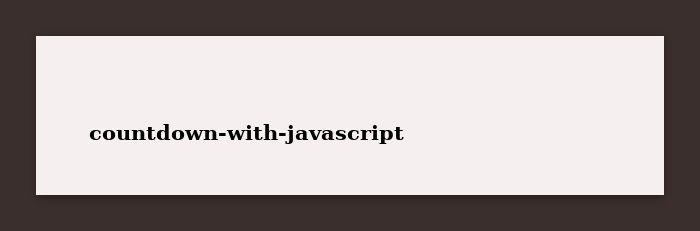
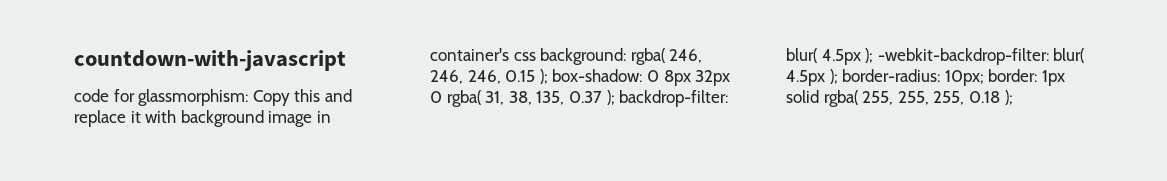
(404, 134) none -> [74,89,352,106] [74,110,331,127] [430,48,703,65] [430,69,731,86] [430,90,729,107] [786,48,1086,65] [786,69,1065,86] [786,90,1013,107] // code for glassmorphism: Copy this and replace it with background image in container's css background: rgba( 246, 246, 246, 0.15 ); box-shadow: 0 8px 32px 0 rgba( 31, 38, 135, 0.37 ); backdrop-filter: blur( 4.5px ); -webkit-backdrop-filter: blur( 4.5px ); border-radius: 10px; border: 1px solid rgba( 255, 255, 255, 0.18 );

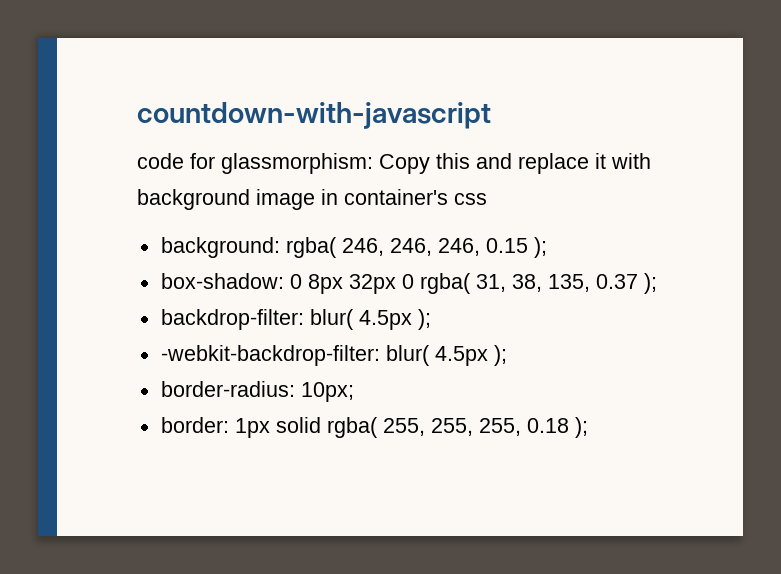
(536, 56) none -> (487, 199) //
(548, 76) none -> (547, 247) //
(615, 97) none -> (657, 283) //
(874, 55) none -> (431, 319) //
(838, 76) none -> (507, 355) //
(984, 78) none -> (354, 392) //

